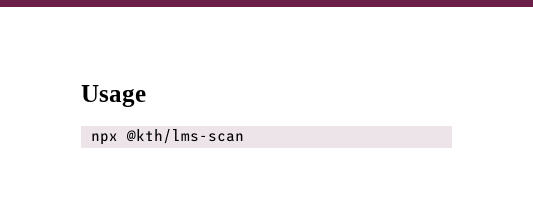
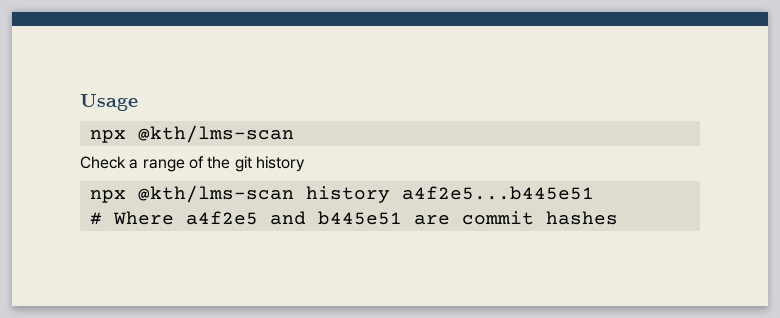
(244, 136) none -> [80,156,305,172] [89,185,594,203] [89,211,618,225] // Check a range of the git history // npx @kth/lms-scan history a4f2e5...b445e51 // # Where a4f2e5 and b445e51 are commit hashes

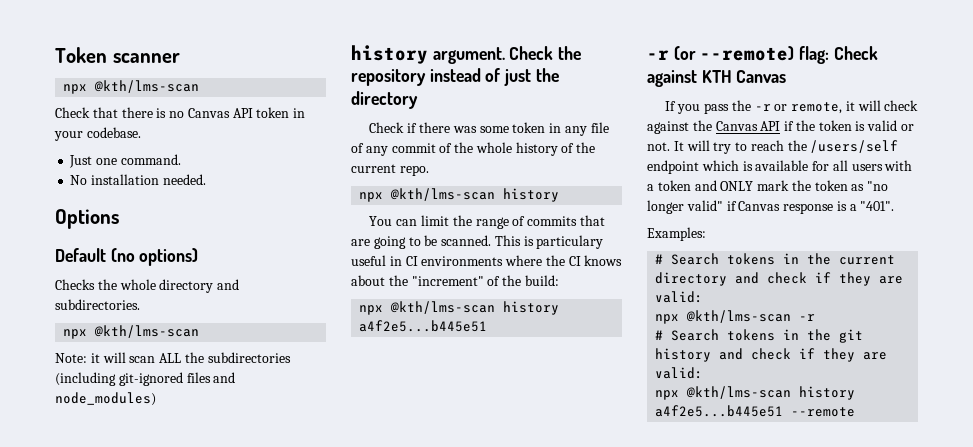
[80,94,138,111] Usage -> [55,47,180,63] Token scanner
[129,156,305,172] [89,185,594,203] [89,211,618,225] a range of the git history // npx @kth/lms-scan history a4f2e5...b445e51 // # Where a4f2e5 and b445e51 are commit hashes -> [92,107,306,118] [54,127,141,141] [69,154,181,168] [70,174,206,185] [55,209,119,229] [55,248,199,266] [55,279,240,293] [55,299,140,310] [63,325,200,339] [55,352,291,363] [55,372,236,386] [55,392,156,406] [351,45,582,64] [351,68,559,86] [351,91,418,109] [369,122,609,136] [351,142,596,156] [351,164,429,176] [359,188,560,202] [369,215,605,229] [351,235,604,249] [351,255,623,266] [351,275,559,286] [359,301,560,315] [359,320,488,332] [647,46,878,64] [647,70,787,87] [665,100,919,114] [647,120,915,134] [647,140,899,154] [647,160,913,174] [647,180,889,191] [647,200,895,214] [647,227,706,241] [655,253,896,265] [655,272,904,286] [655,291,704,303] [655,310,816,324] [655,329,864,343] [655,348,888,362] [655,367,704,379] [655,386,856,400] [655,405,856,417] that there is no Canvas API token in your codebase. // Just one command. // No installation needed. // Options // Default (no options) // Checks the whole directory and subdirectories. // npx @kth/lms-scan // Note: it will scan ALL the subdirectories (including git-ignored files and node_modules) // history argument. Check the repository instead of just the directory // Check if there was some token in any file of any commit of the whole history of the current repo. // npx @kth/lms-scan history // You can limit the range of commits that are going to be scanned. This is particulary useful in CI environments where the CI knows about the "increment" of the build: // npx @kth/lms-scan history a4f2e5...b445e51 // -r (or --remote) flag: Check against KTH Canvas // If you pass the -r or remote, it will check against the Canvas API if the token is valid or not. It will try to reach the /users/self endpoint which is available for all users with a token and ONLY mark the token as "no longer valid" if Canvas response is a "401". // Examples: // # Search tokens in the current directory and check if they are valid: // npx @kth/lms-scan -r // # Search tokens in the git history and check if they are valid: // npx @kth/lms-scan history a4f2e5...b445e51 --remote

